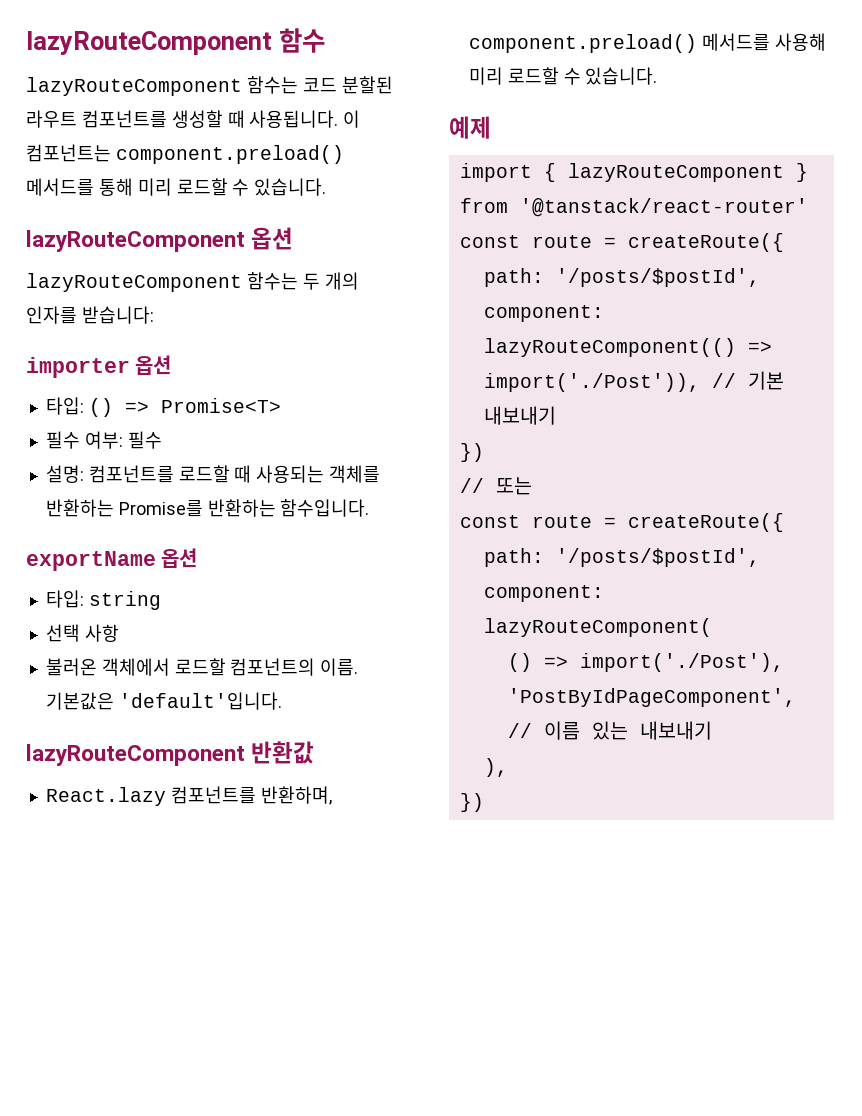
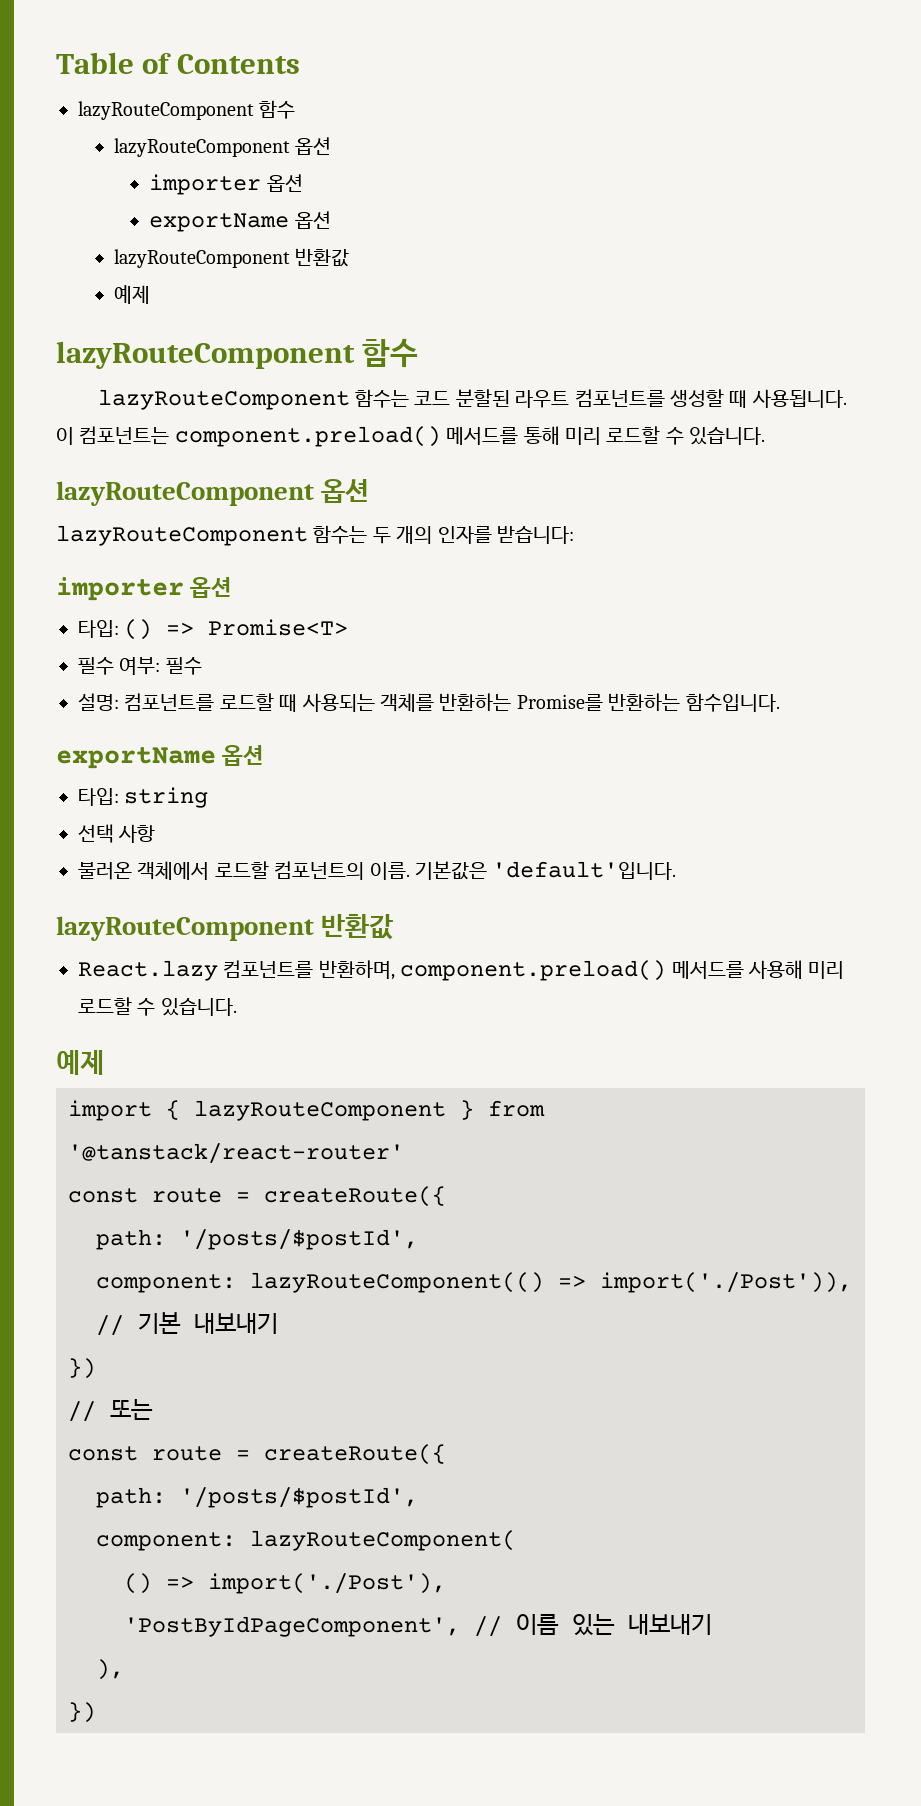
(26, 43) none -> [56,52,300,74] [78,100,296,120] [113,137,332,157] [149,174,303,195] [149,211,331,232] [113,248,350,268] [113,285,150,304] Table of Contents // lazyRouteComponent 함수 // lazyRouteComponent 옵션 // importer 옵션 // exportName 옵션 // lazyRouteComponent 반환값 // 예제 //

